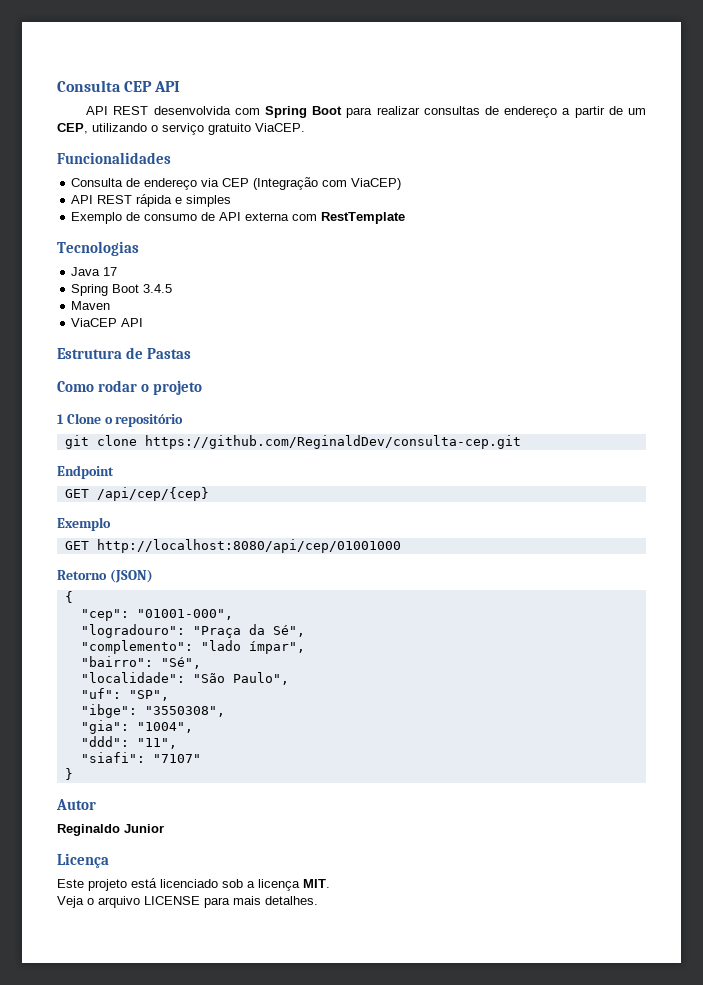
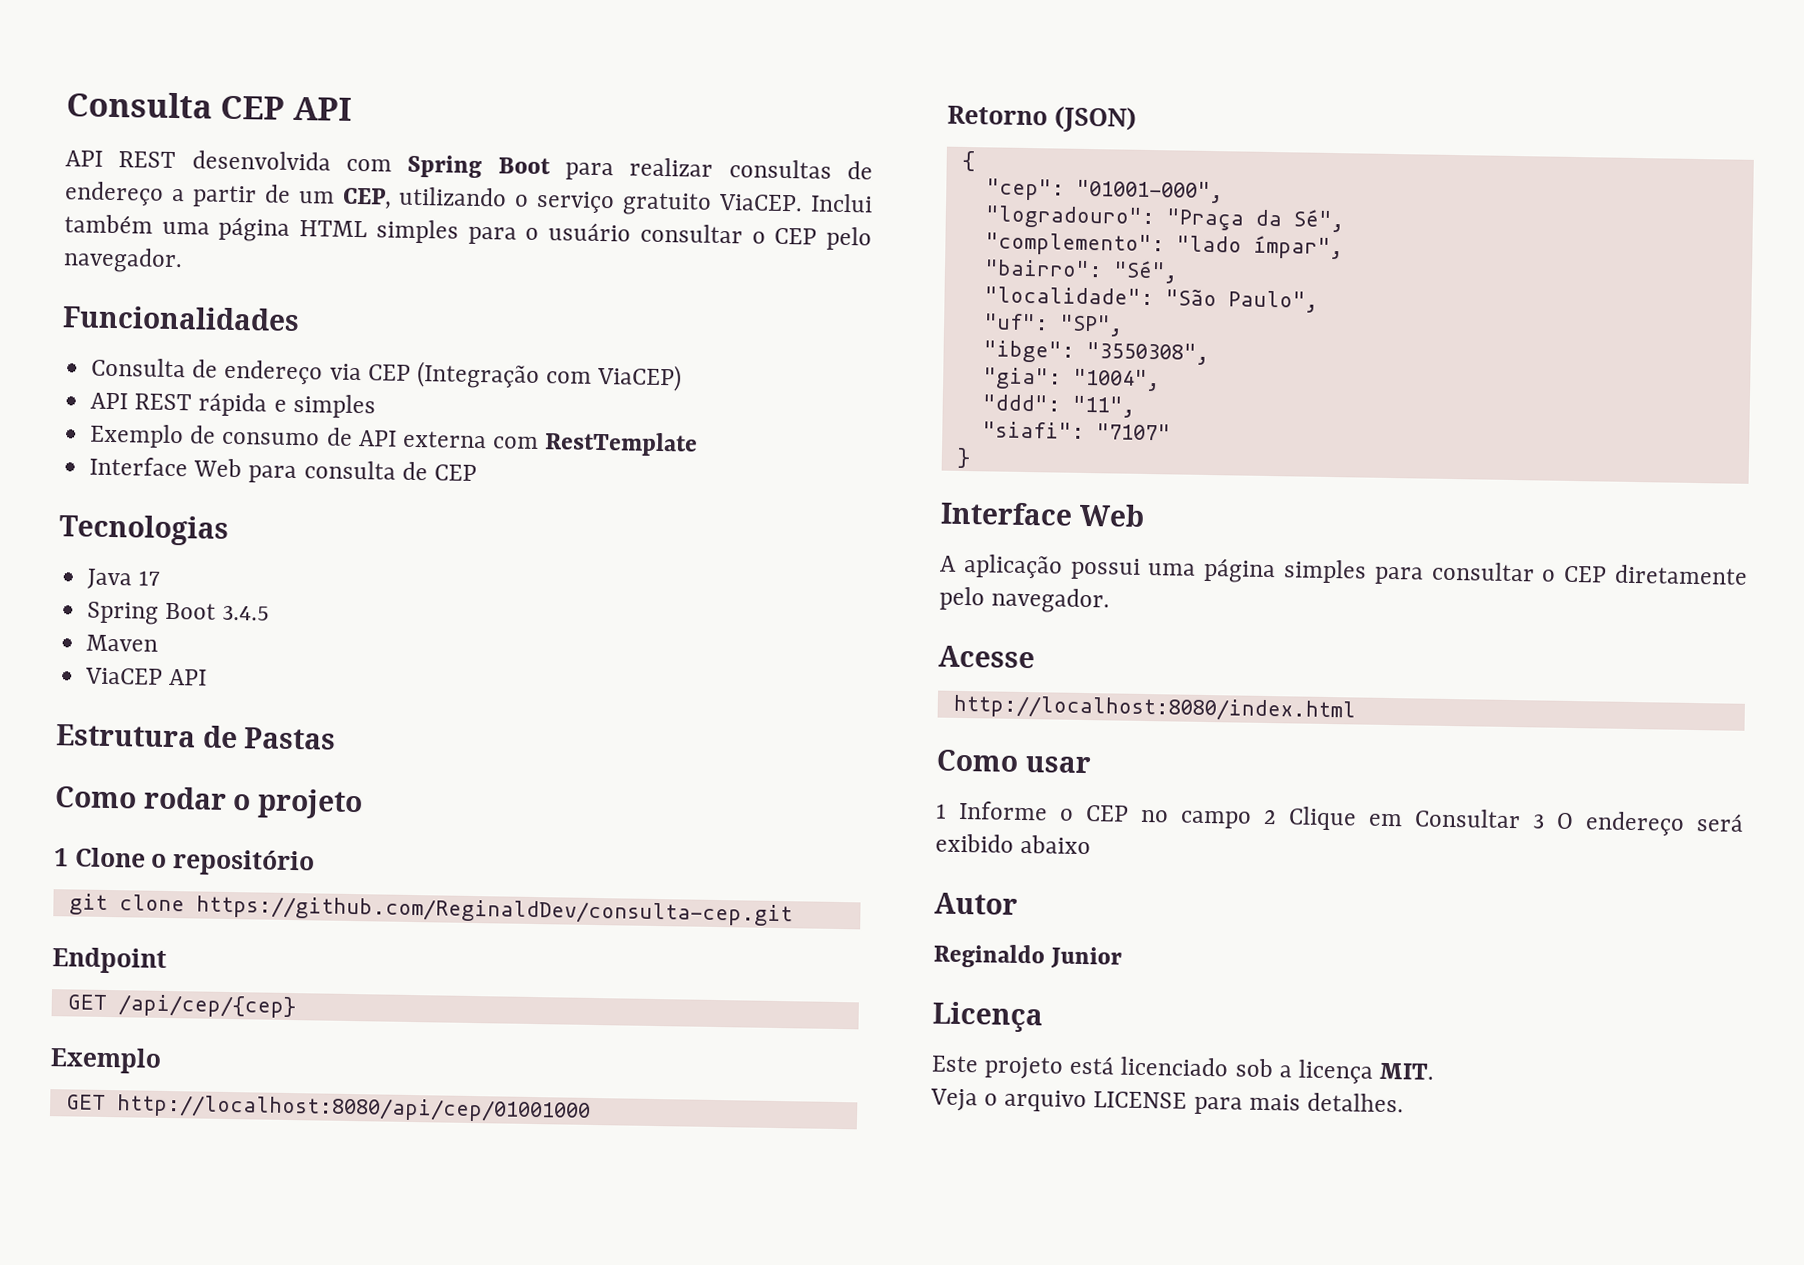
(305, 127) none -> [809,193,873,213] [64,214,873,251] [63,247,183,274] Inclui também uma página HTML simples para o usuário consultar o CEP pelo navegador.
(406, 218) none -> [89,456,477,484] // Interface Web para consulta de CEP
(73, 774) none -> [940,501,1145,527] [940,553,1748,585] [939,586,1111,614] [938,645,1035,669] [952,694,1356,723] [936,749,1091,774] [935,800,1744,836] [935,833,1092,855] // Interface Web // A aplicação possui uma página simples para consultar o CEP diretamente pelo navegador. // Acesse // http://localhost:8080/index.html // Como usar // 1 Informe o CEP no campo 2 Clique em Consultar 3 O endereço será exibido abaixo

